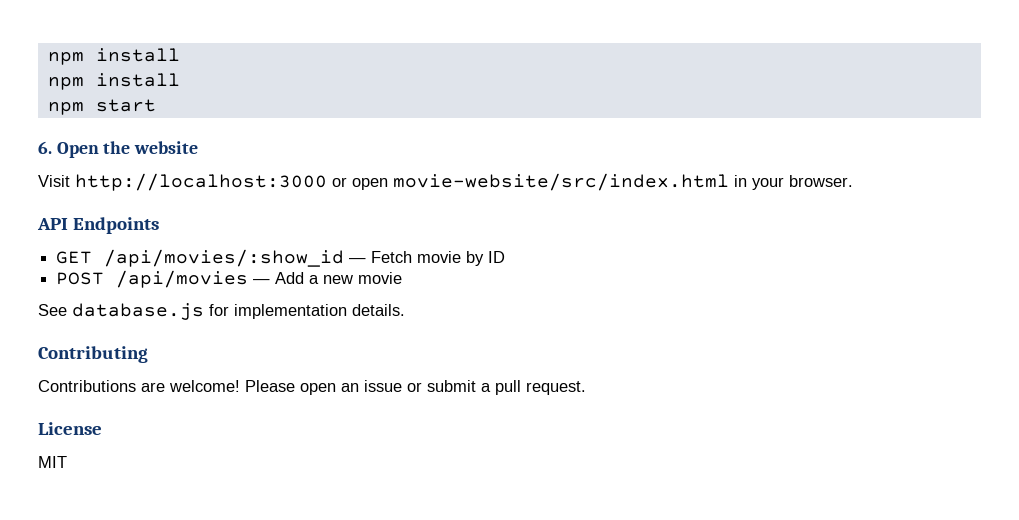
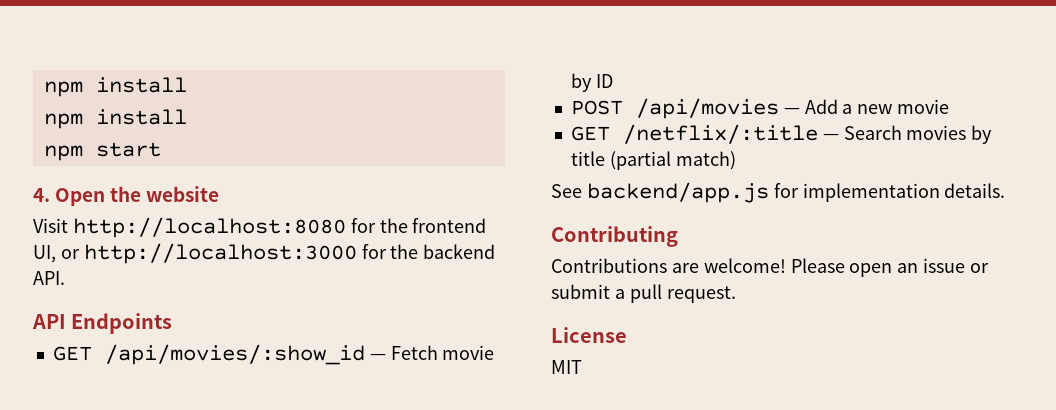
[38,141,52,154] 6. -> [33,188,50,202] 4.
[75,173,853,191] http://localhost:3000 or open movie-website/src/index.html in your browser. -> [72,217,487,238] [33,243,496,264] [33,271,65,285] http://localhost:8080 for the frontend UI, or http://localhost:3000 for the backend API.
(403, 278) none -> [570,124,993,144] [570,151,736,170] // GET /netflix/:title — Search movies by title (partial match)
[72,303,204,320] database.js -> [586,182,769,203] backend/app.js

